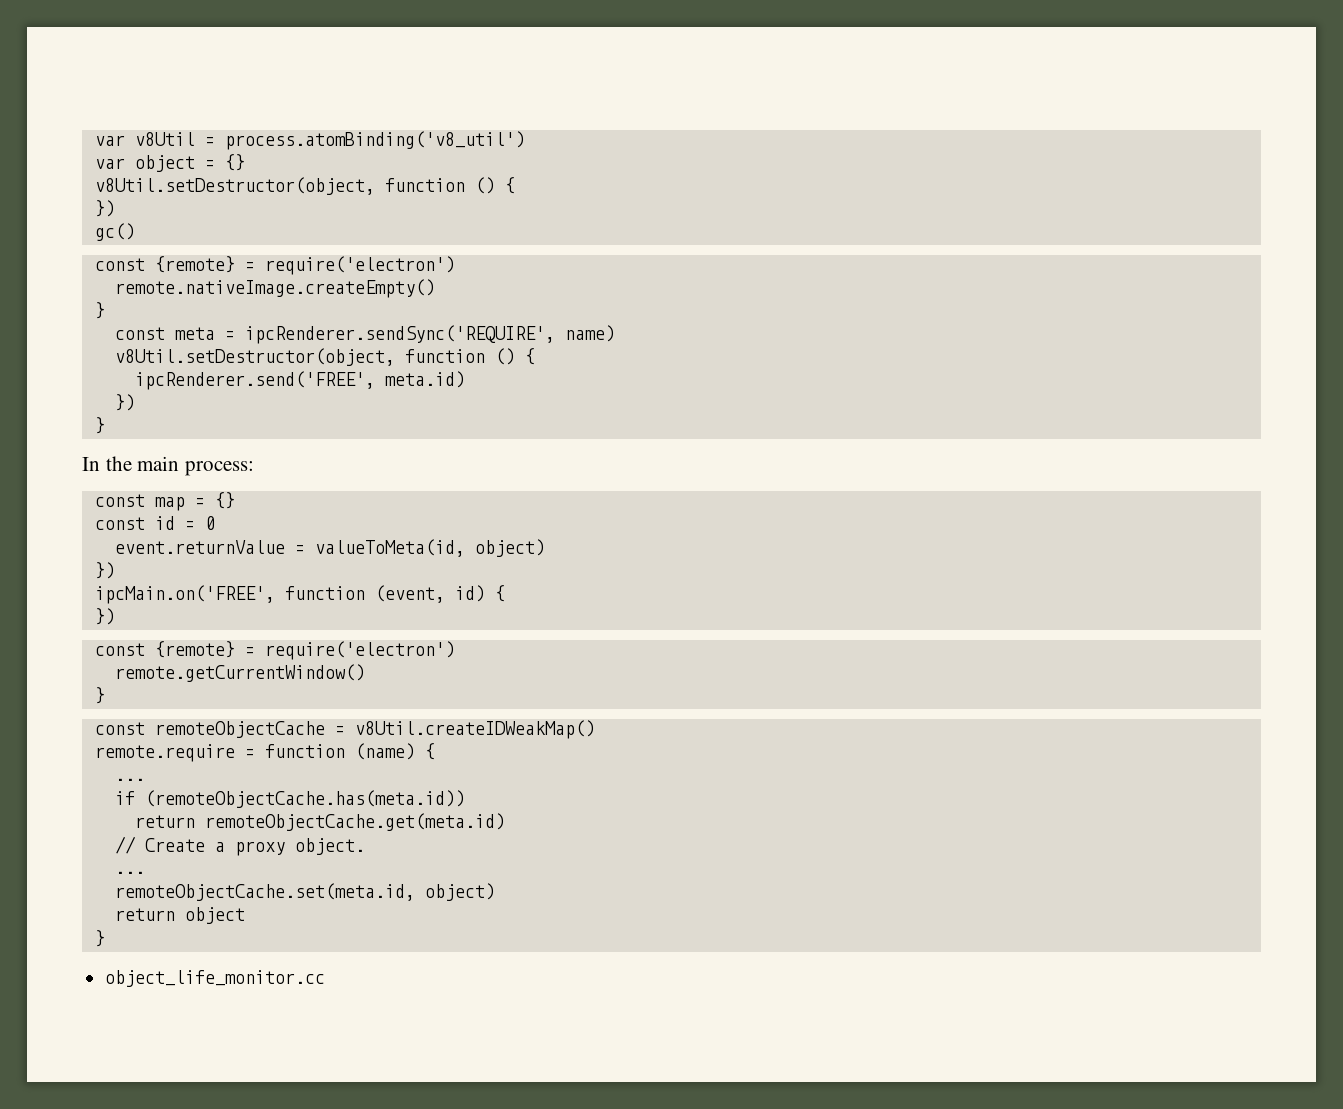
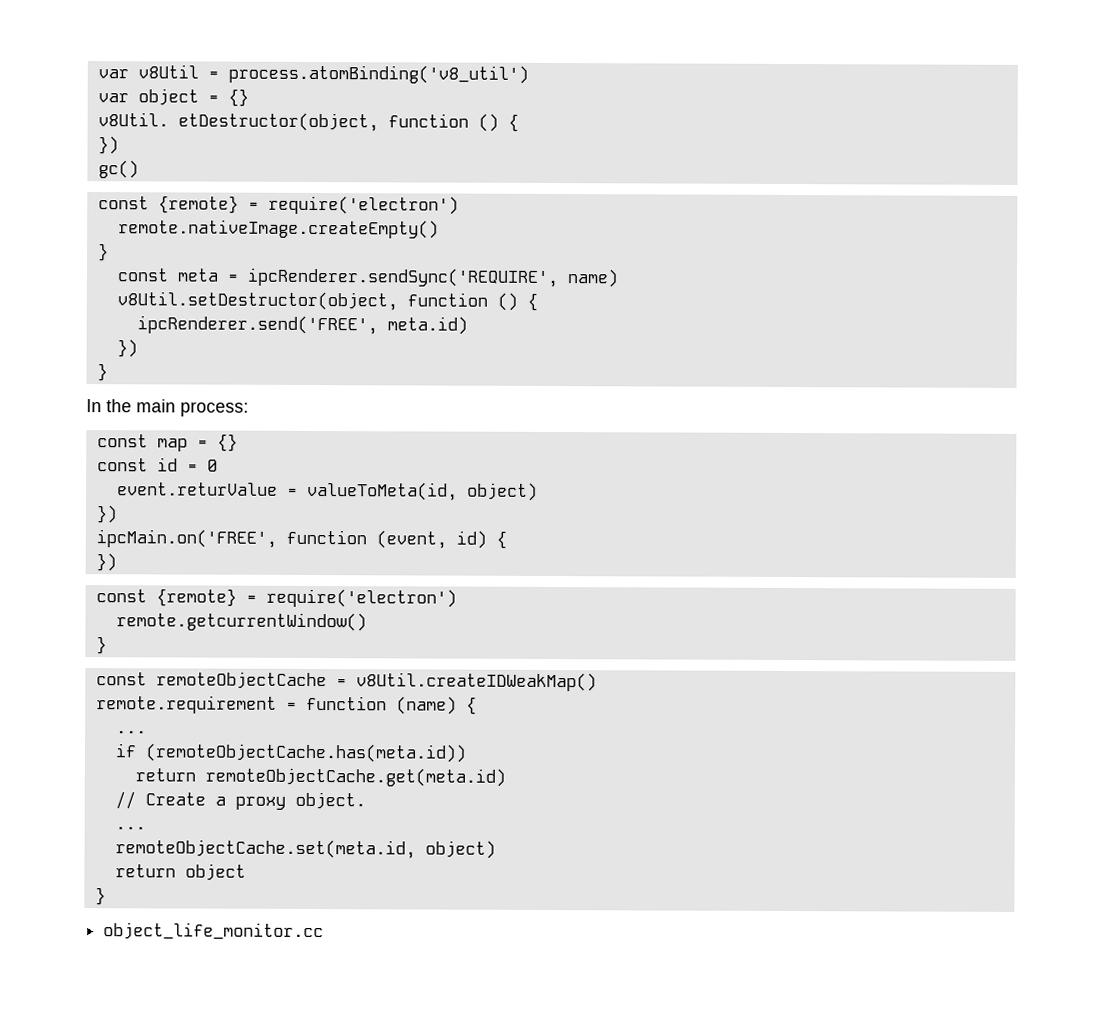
[94,177,375,195] v8Util.setDestructor(object, -> [97,112,379,132] v8Util. etDestructor(object,
[114,540,285,554] event.returnValue -> [116,482,278,496] event.returValue
[114,664,365,682] remote.getCurrentWindow() -> [115,612,367,632] remote.getcurrentWindow()
[94,744,235,762] remote.require -> [95,695,277,714] remote.requirement

